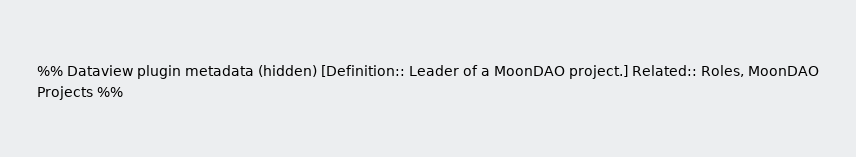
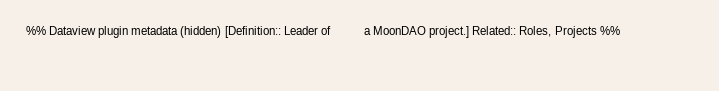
[748,66,819,76] MoonDAO -> (552, 31) none

